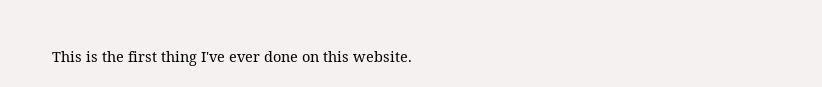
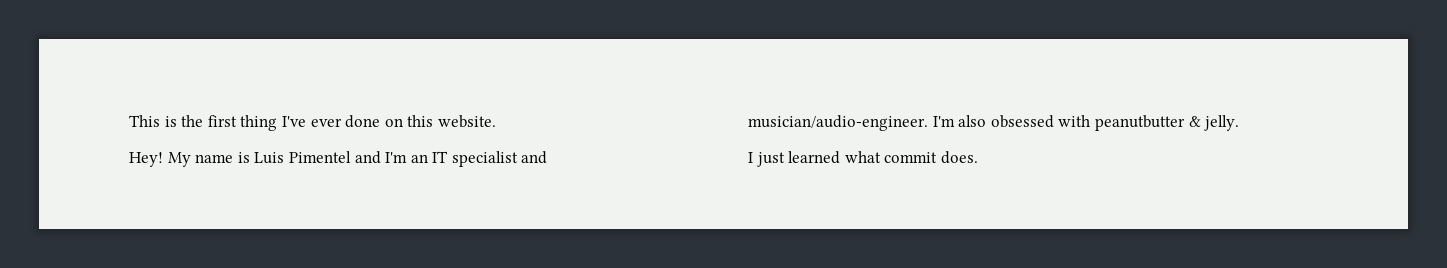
(412, 56) none -> [129,151,548,167] [748,115,1240,131] [748,151,978,167] // Hey! My name is Luis Pimentel and I'm an IT specialist and musician/audio-engineer. I'm also obsessed with peanutbutter & jelly. // I just learned what commit does.

